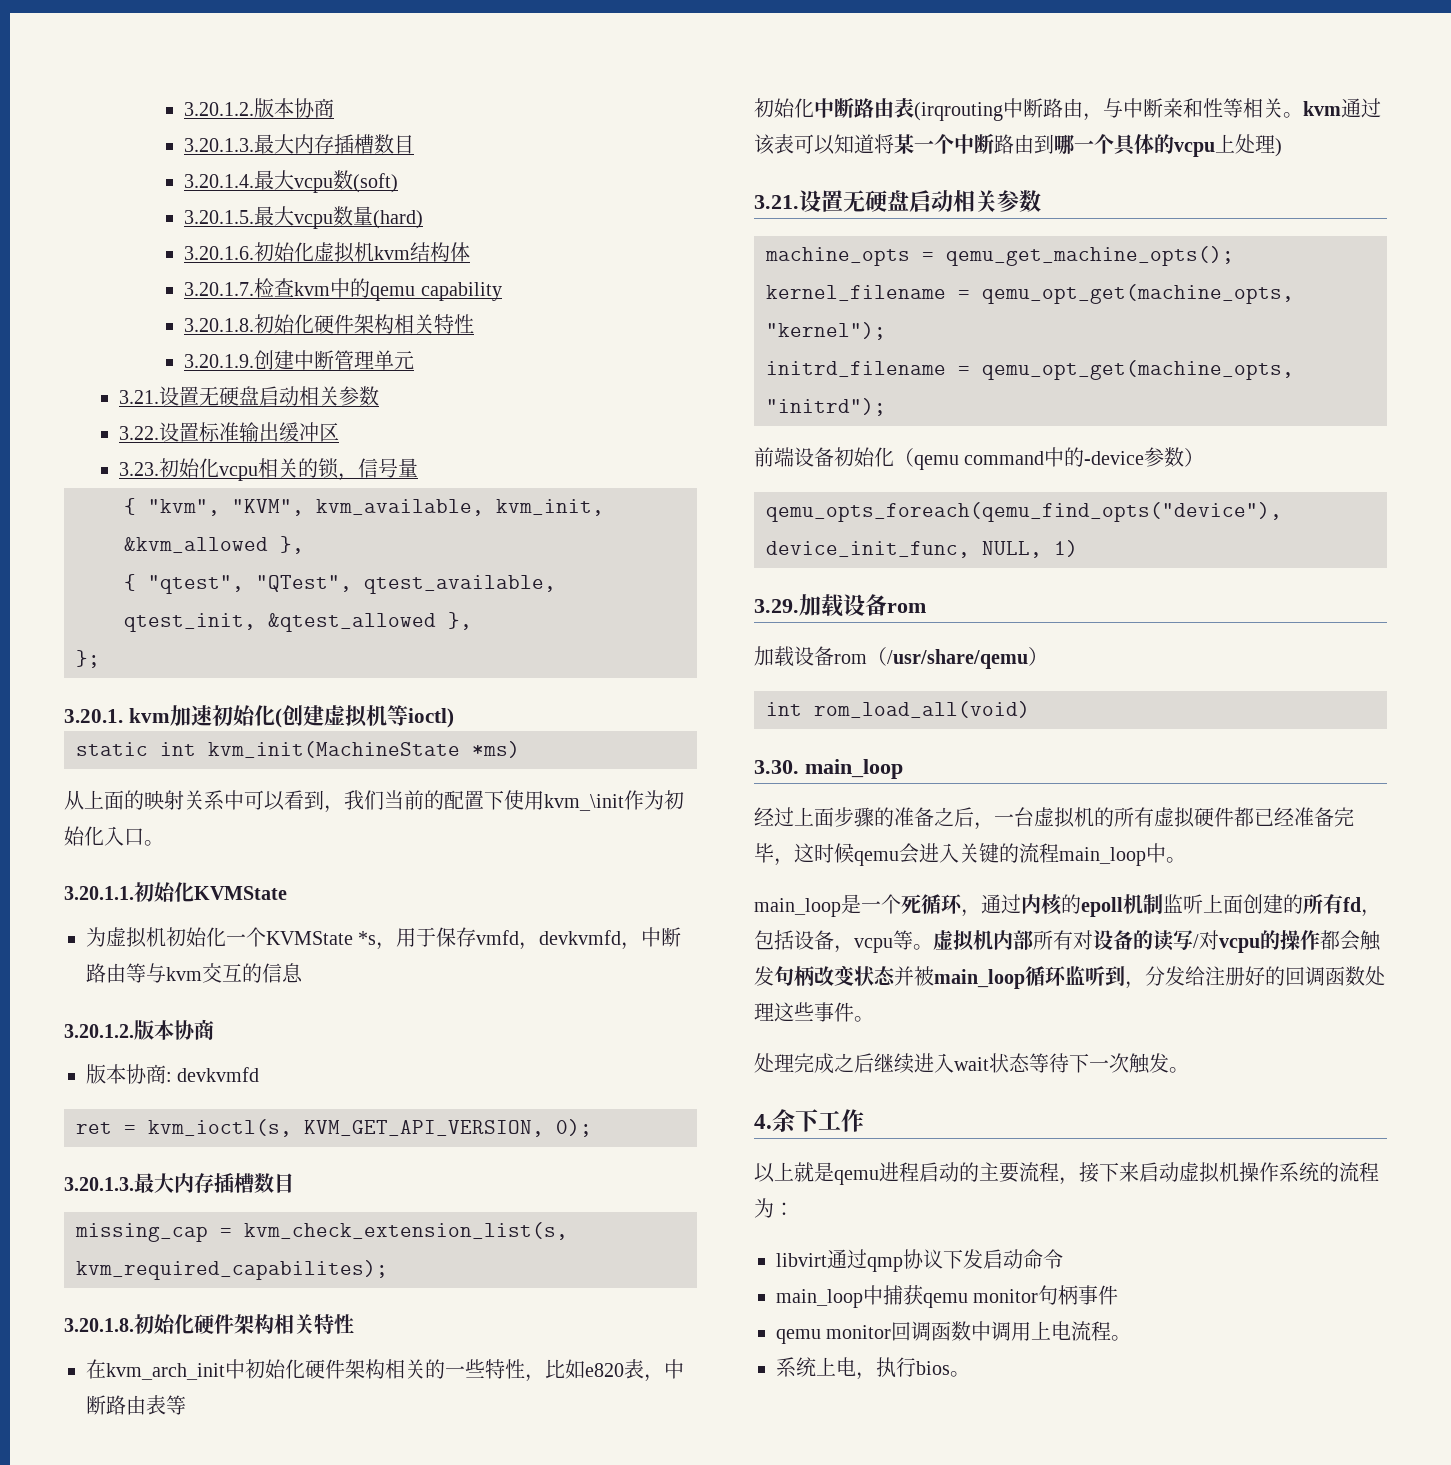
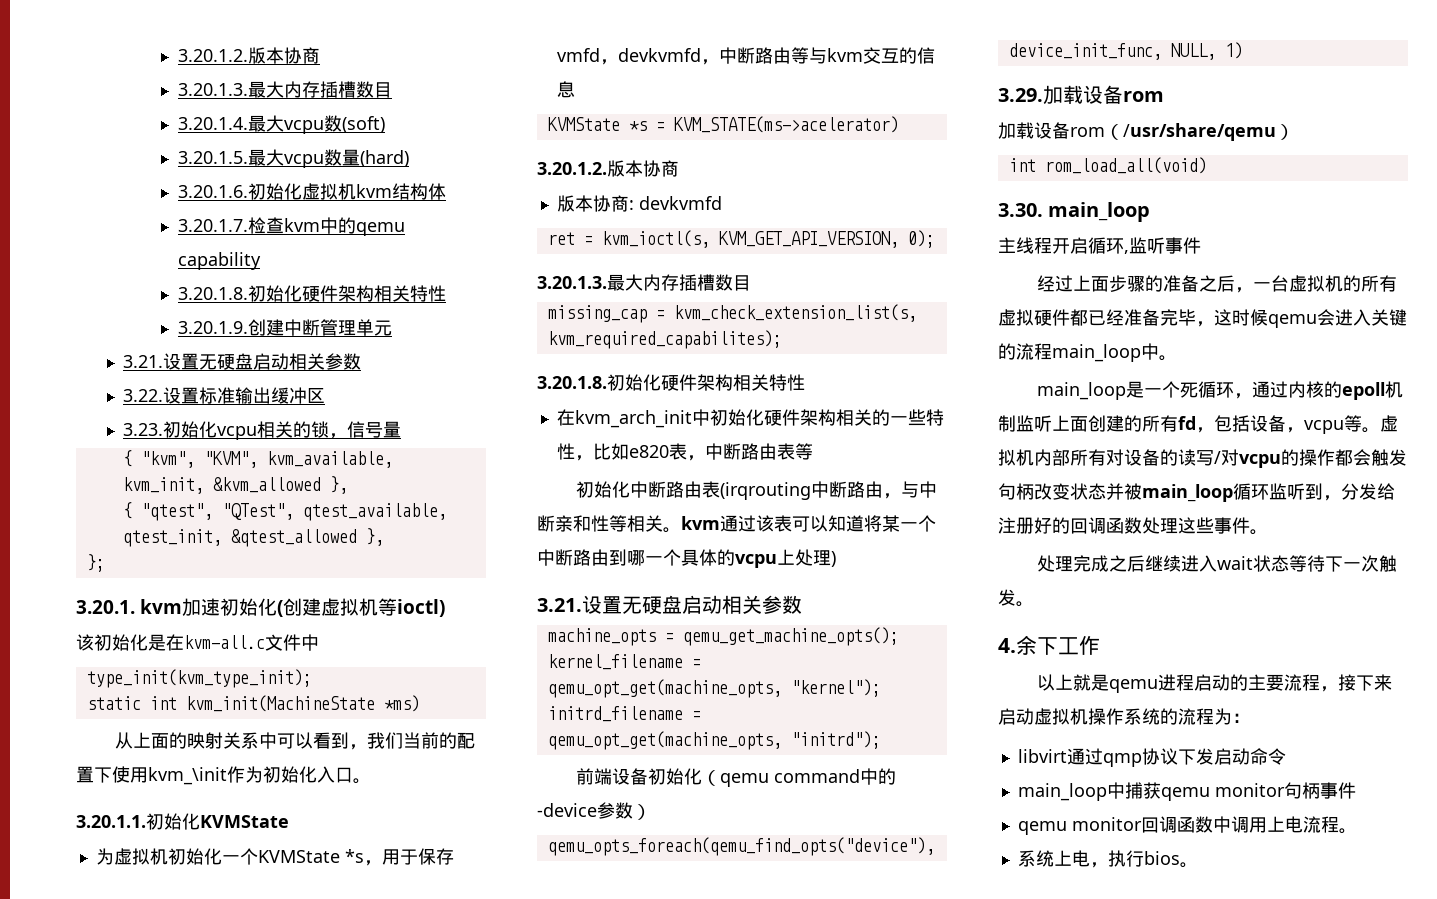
(454, 718) none -> [76,634,319,651] [86,669,312,688] // 该初始化是在kvm-all.c文件中 // type_init(kvm_type_init);
(303, 973) none -> [547,116,899,133] // KVMState *s = KVM_STATE(ms->acelerator)
(903, 769) none -> [998,237,1201,254] // 主线程开启循环,监听事件

